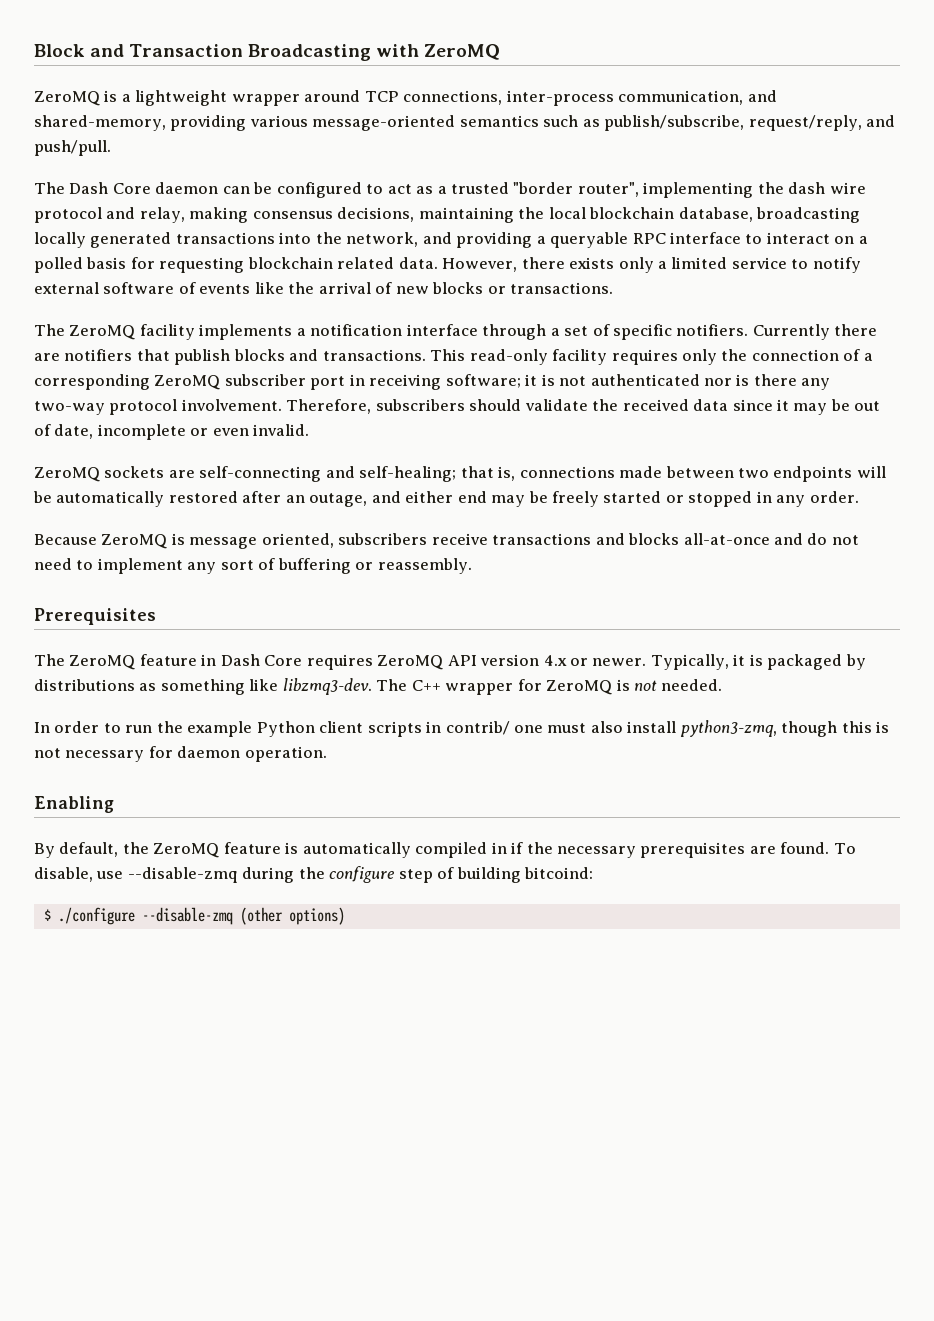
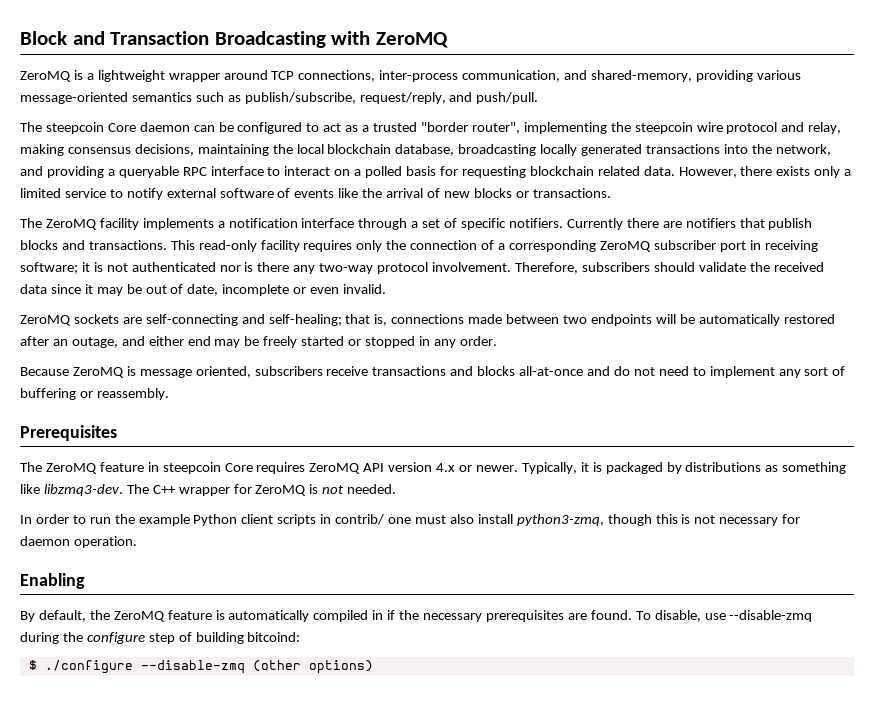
[69,182,109,194] Dash -> [45,122,104,134] steepcoin
[788,182,826,194] dash -> [634,122,693,134] steepcoin
[220,654,260,666] Dash -> [162,462,221,474] steepcoin

